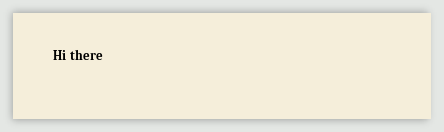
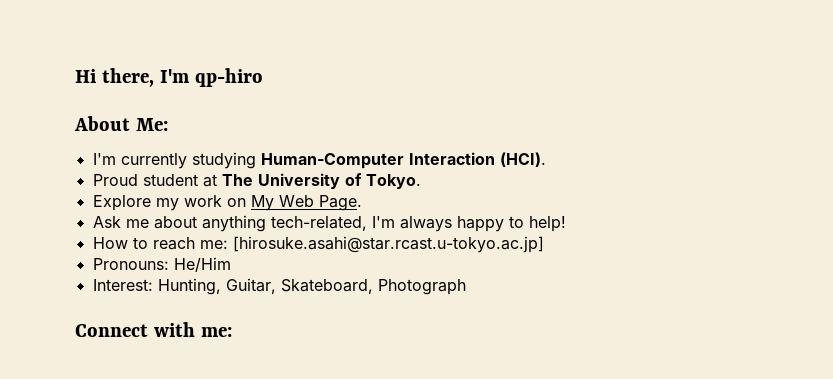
[69,49,103,60] there -> [101,68,263,87] [74,116,168,131] [92,152,546,169] [92,173,421,189] [92,195,362,211] [92,215,566,232] [92,236,544,253] [92,257,231,272] [92,278,466,295] [75,322,232,337] there, I'm qp-hiro // About Me: // I'm currently studying Human-Computer Interaction (HCI). // Proud student at The University of Tokyo. // Explore my work on My Web Page. // Ask me about anything tech-related, I'm always happy to help! // How to reach me: [hirosuke.asahi@star.rcast.u-tokyo.ac.jp] // Pronouns: He/Him // Interest: Hunting, Guitar, Skateboard, Photograph // Connect with me:

